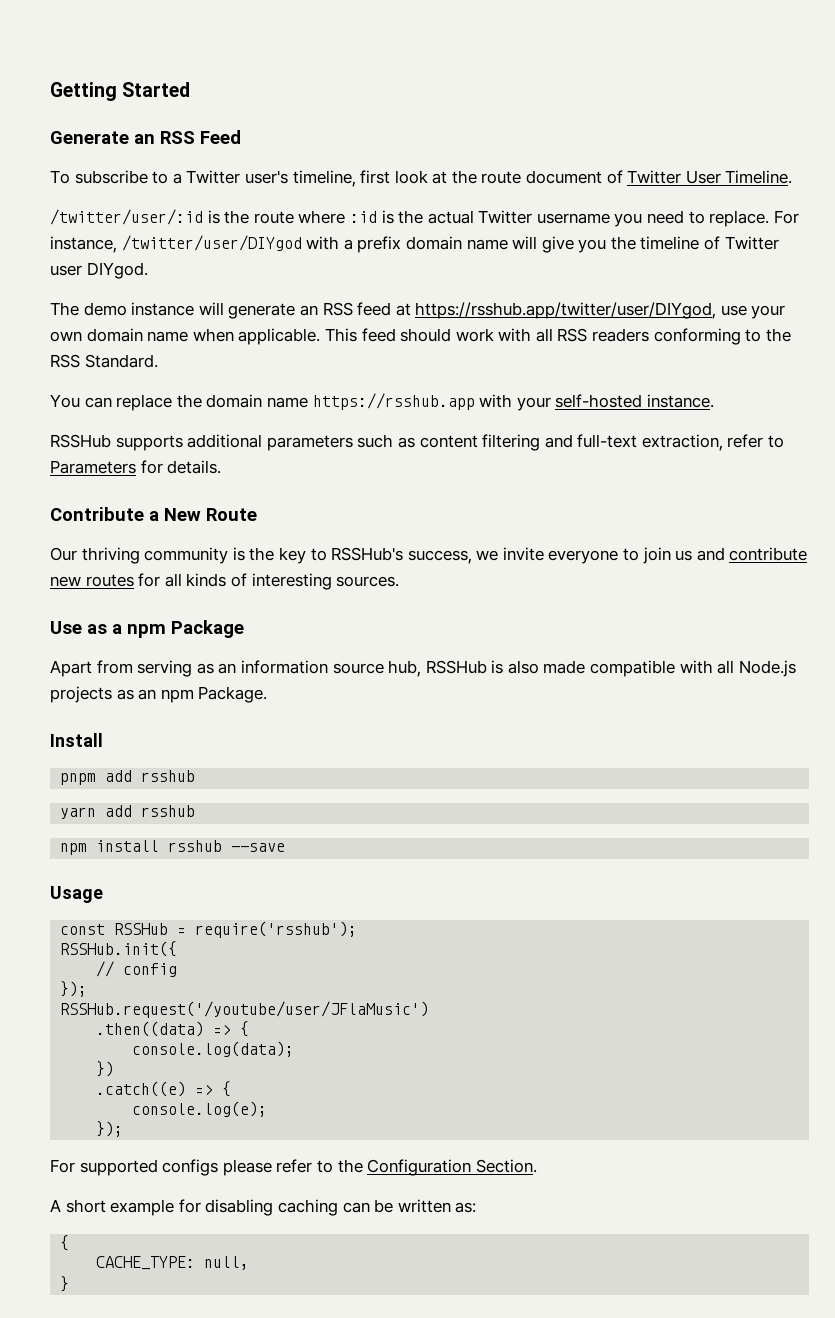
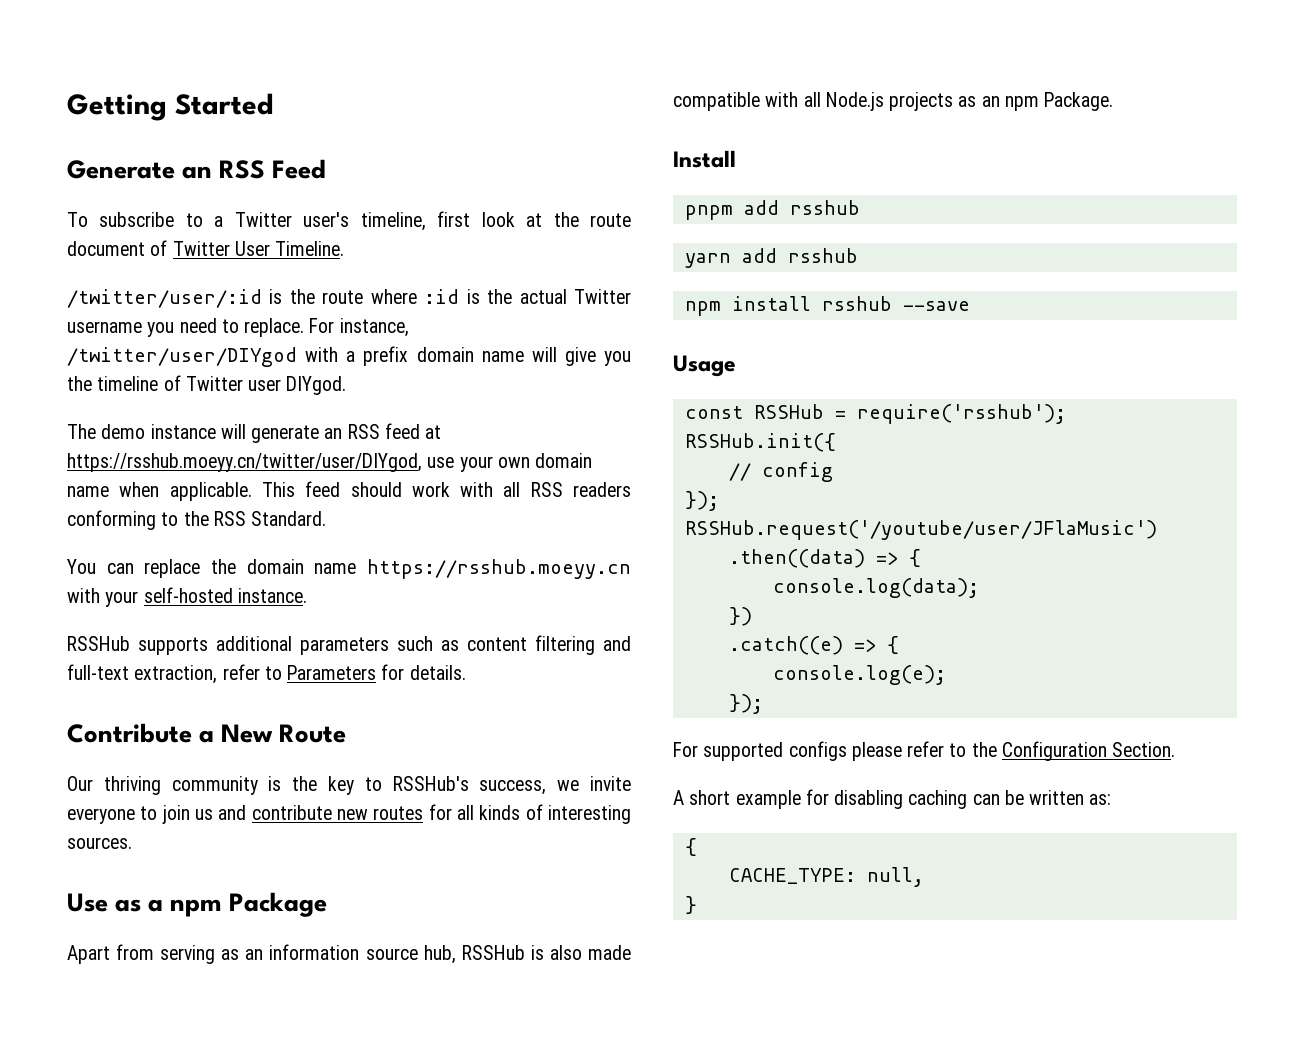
[415,302,717,319] https://rsshub.app/twitter/user/DIYgod, -> [67,453,422,472] https://rsshub.moeyy.cn/twitter/user/DIYgod,
[312,393,475,410] https://rsshub.app -> [366,559,631,579] https://rsshub.moeyy.cn

